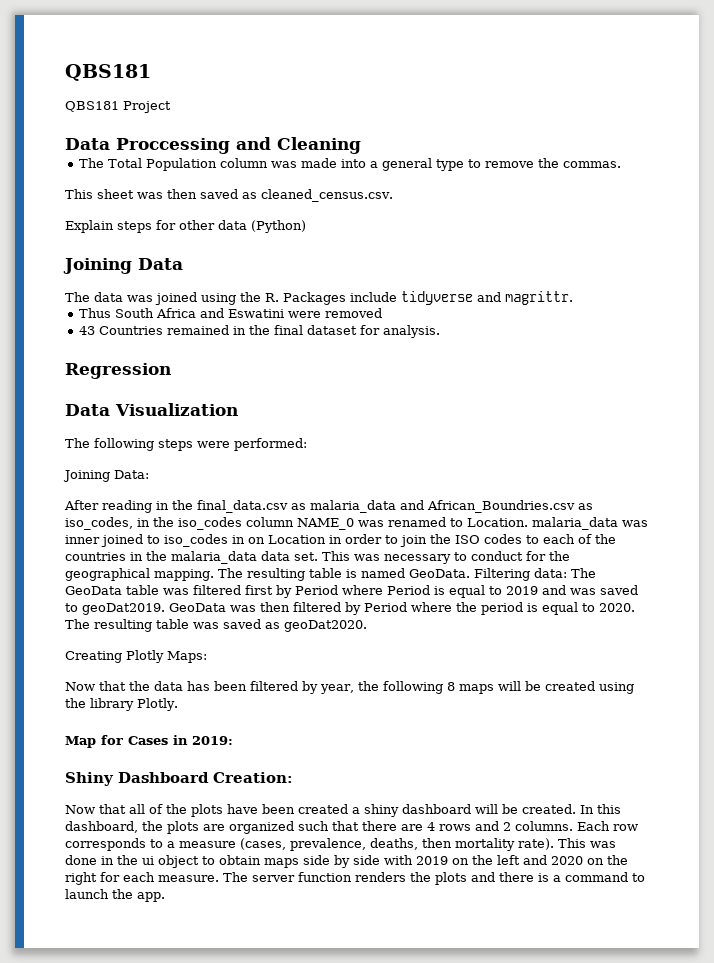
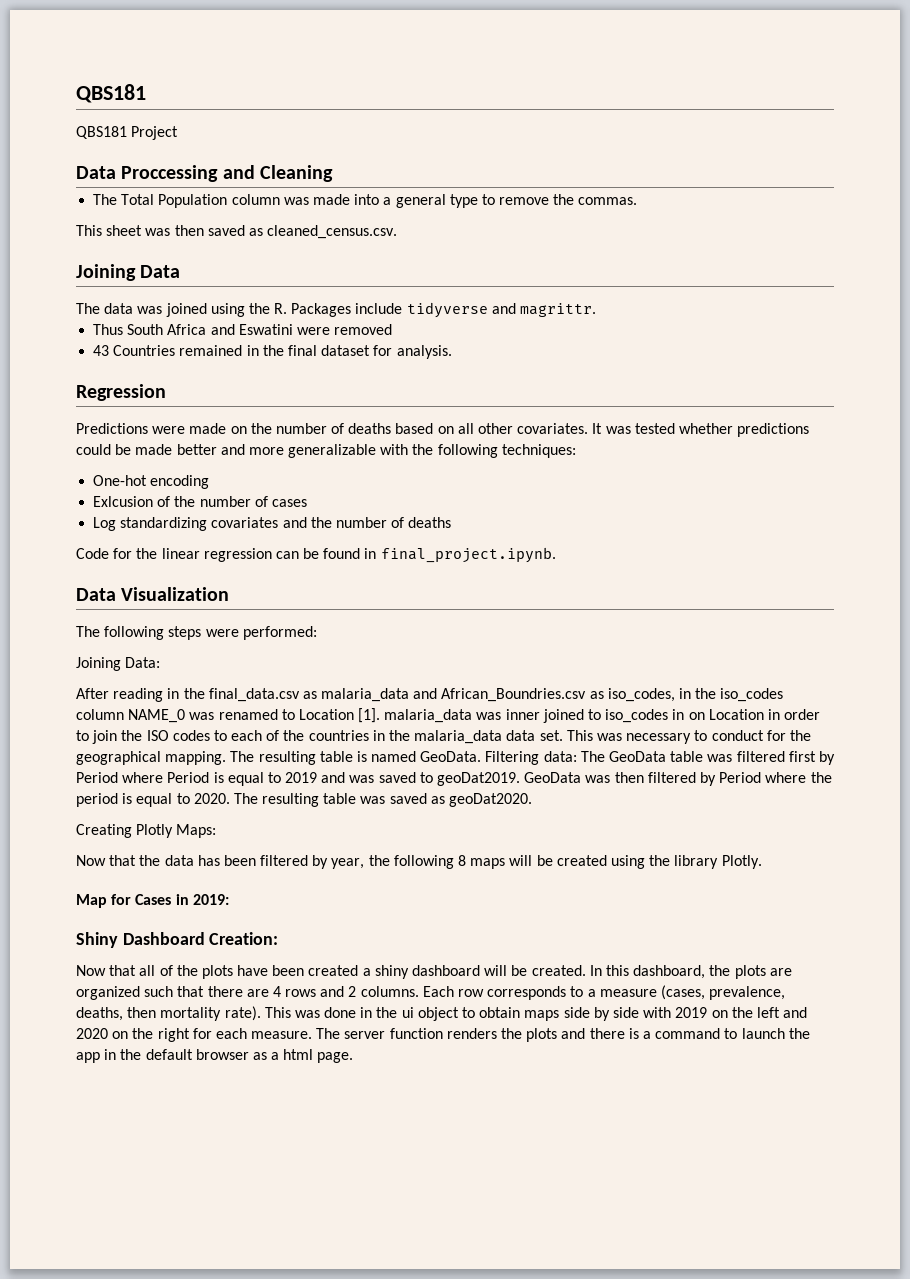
[65,220,306,233] // Explain steps for other data (Python) -> (398, 232) none
(171, 371) none -> [76,423,810,437] [76,444,576,458] [93,475,210,489] [93,496,307,507] [93,517,452,531] [76,547,556,563] // Predictions were made on the number of deaths based on all other covariates. It was tested whether predictions could be made better and more generalizable with the following techniques: // One-hot encoding // Exlcusion of the number of cases // Log standardizing covariates and the number of deaths // Code for the linear regression can be found in final_project.ipynb.
[467,518,528,527] Location. -> [298,708,381,723] Location [1].
[137,892,165,902] app. -> [76,1049,354,1063] app in the default browser as a html page.

